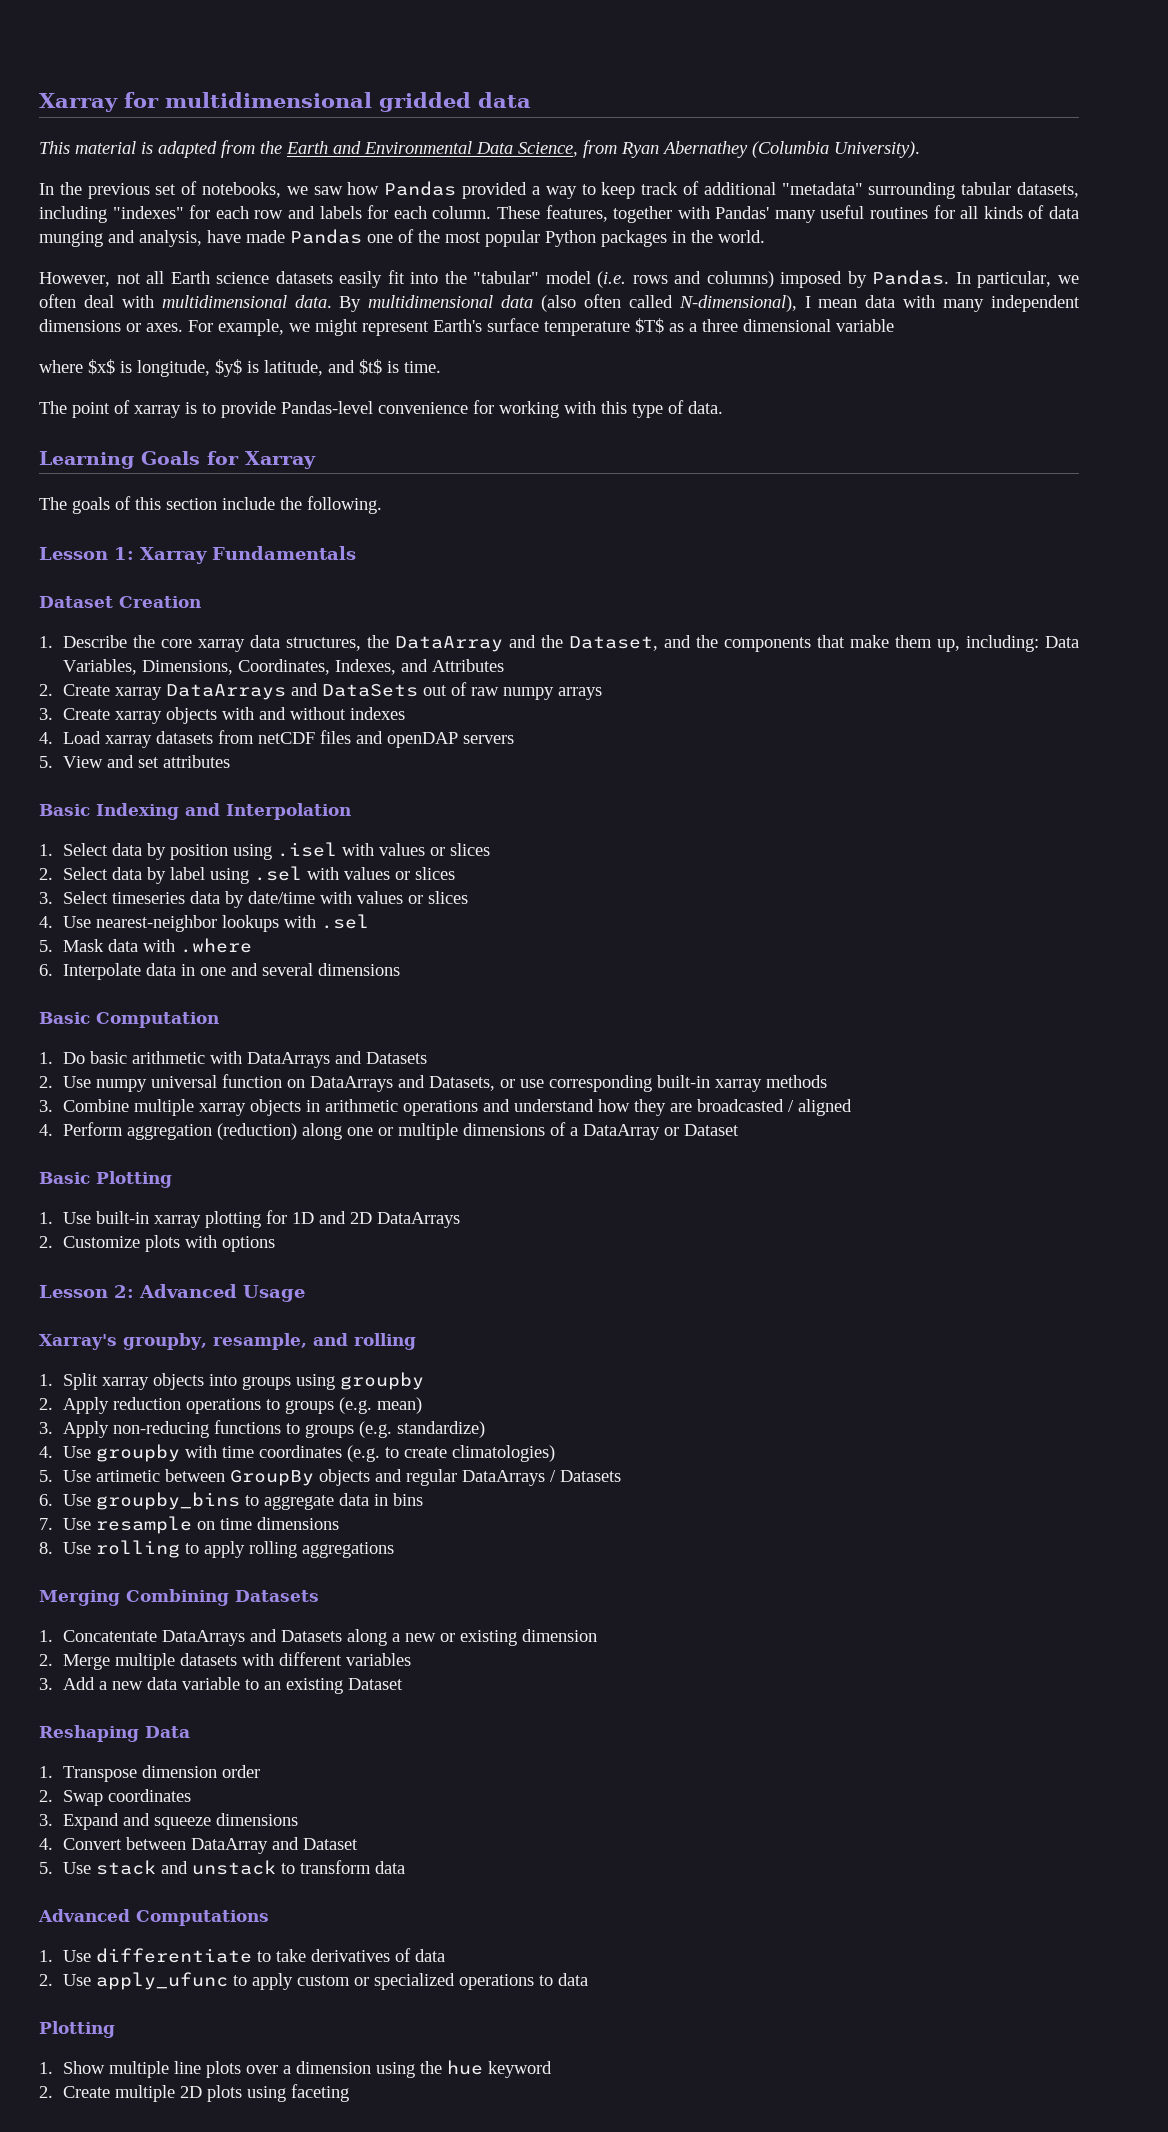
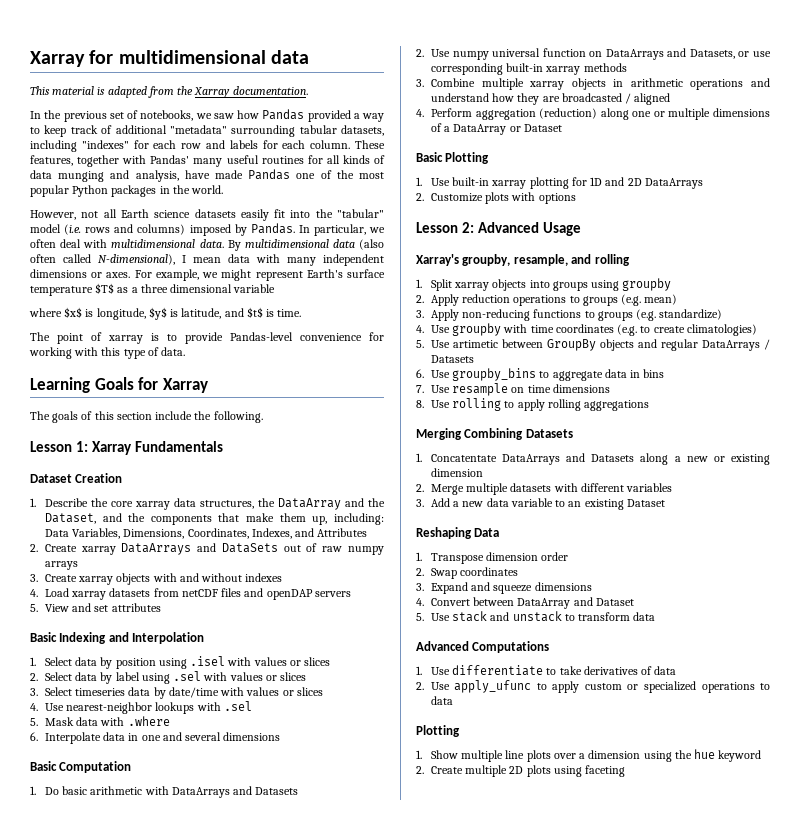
[379,92,471,112] gridded -> (266, 57) none
[286,140,920,158] Earth and Environmental Data Science, from Ryan Abernathey (Columbia University). -> [194,86,308,98] Xarray documentation.

